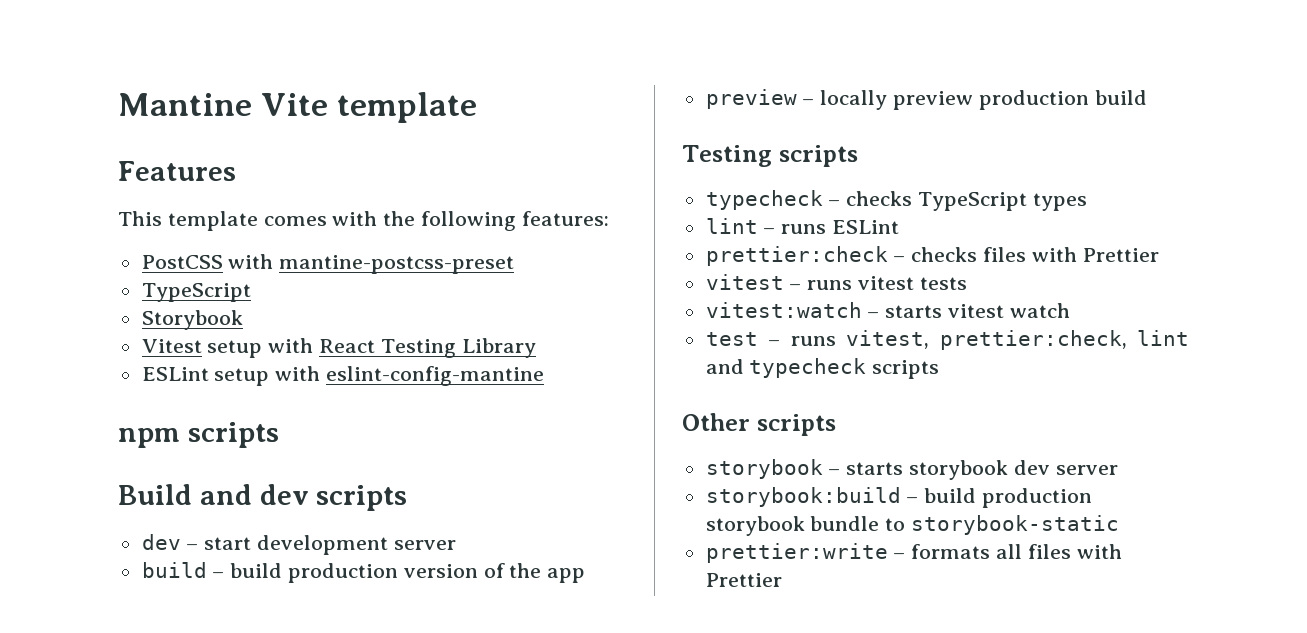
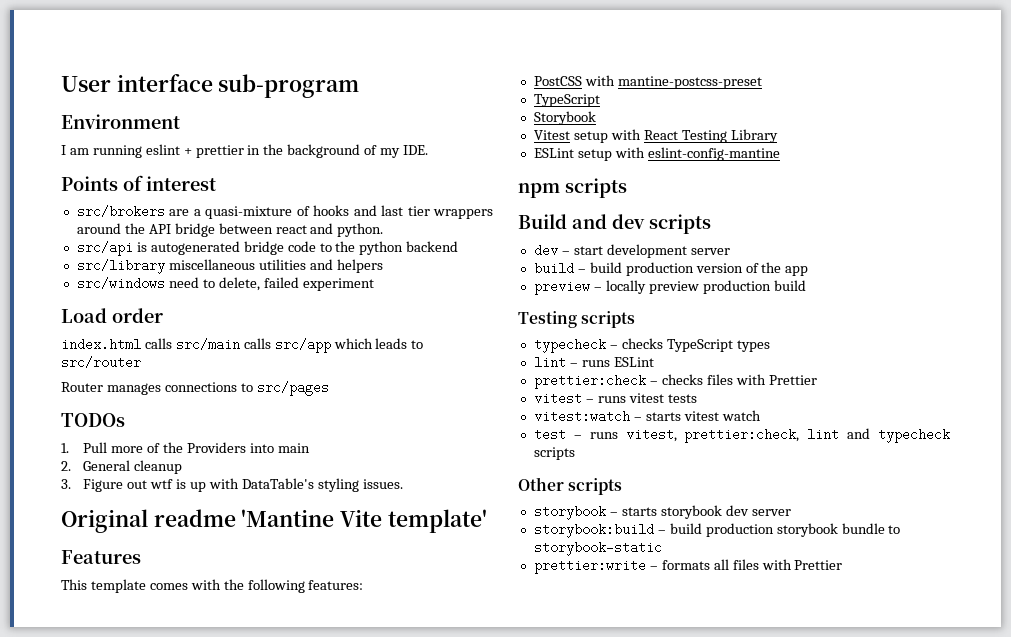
[118,92,478,123] Mantine Vite template -> [61,74,360,98] [61,114,180,129] [61,144,429,158] [61,175,216,191] [76,205,493,219] [76,223,384,237] [76,241,459,256] [76,259,383,274] [76,277,374,291] [61,308,163,323] [61,338,424,353] [61,356,141,369] [61,381,329,396] [61,413,125,427] [61,442,310,453] [61,460,183,474] [61,478,403,492] [61,509,487,533] User interface sub-program // Environment // I am running eslint + prettier in the background of my IDE. // Points of interest // src/brokers are a quasi-mixture of hooks and last tier wrappers around the API bridge between react and python. // src/api is autogenerated bridge code to the python backend // src/library miscellaneous utilities and helpers // src/windows need to delete, failed experiment // Load order // index.html calls src/main calls src/app which leads to src/router // Router manages connections to src/pages // TODOs // 1. Pull more of the Providers into main // 2. General cleanup // 3. Figure out wtf is up with DataTable's styling issues. // Original readme 'Mantine Vite template'

